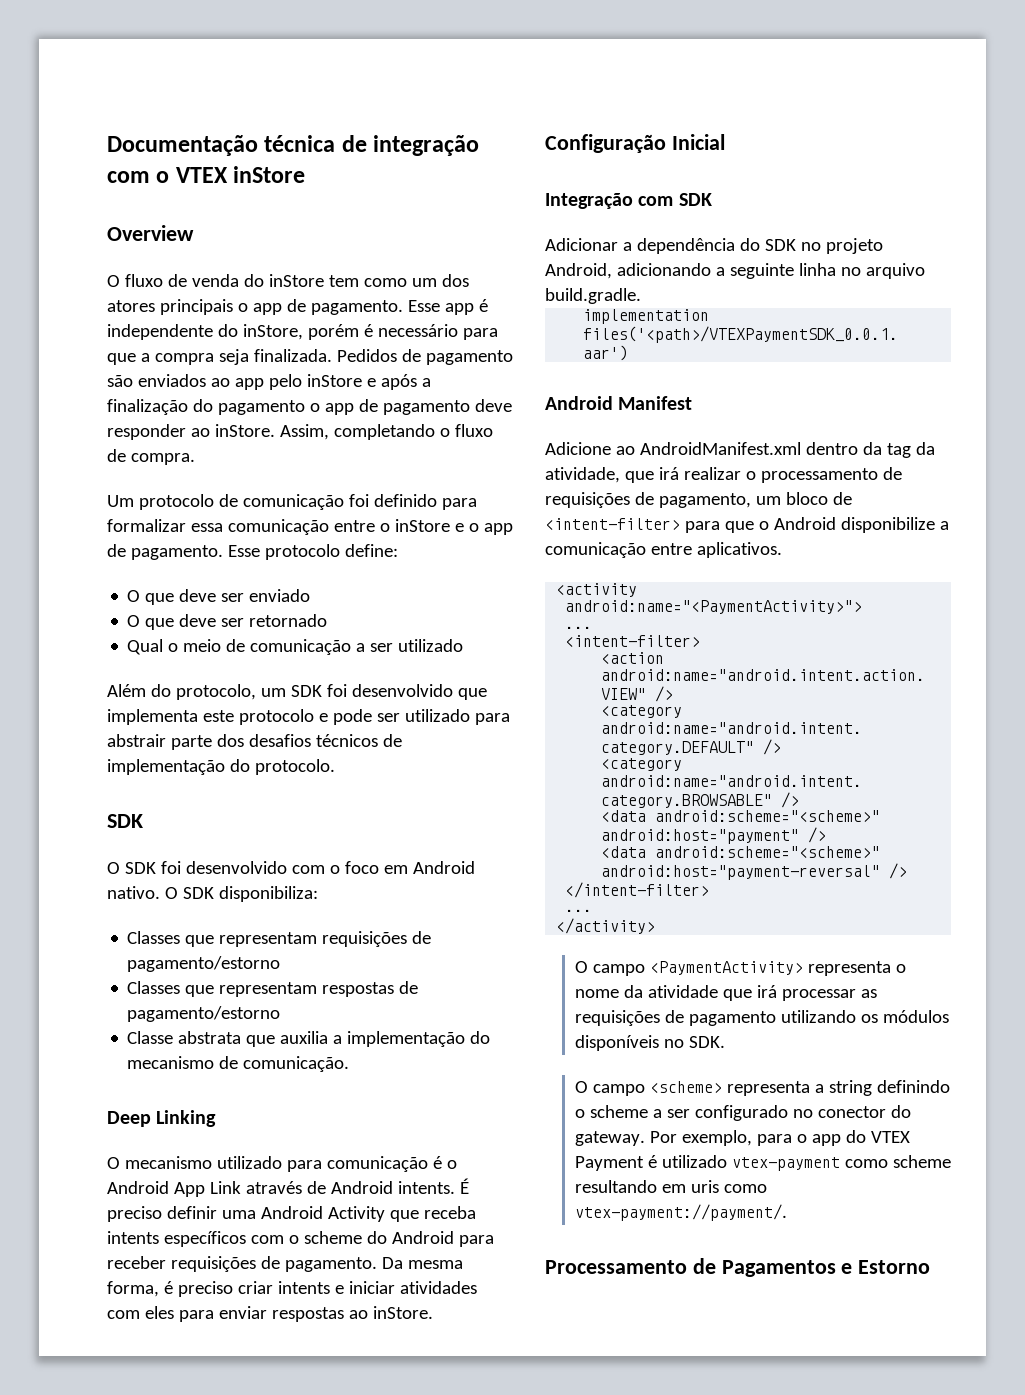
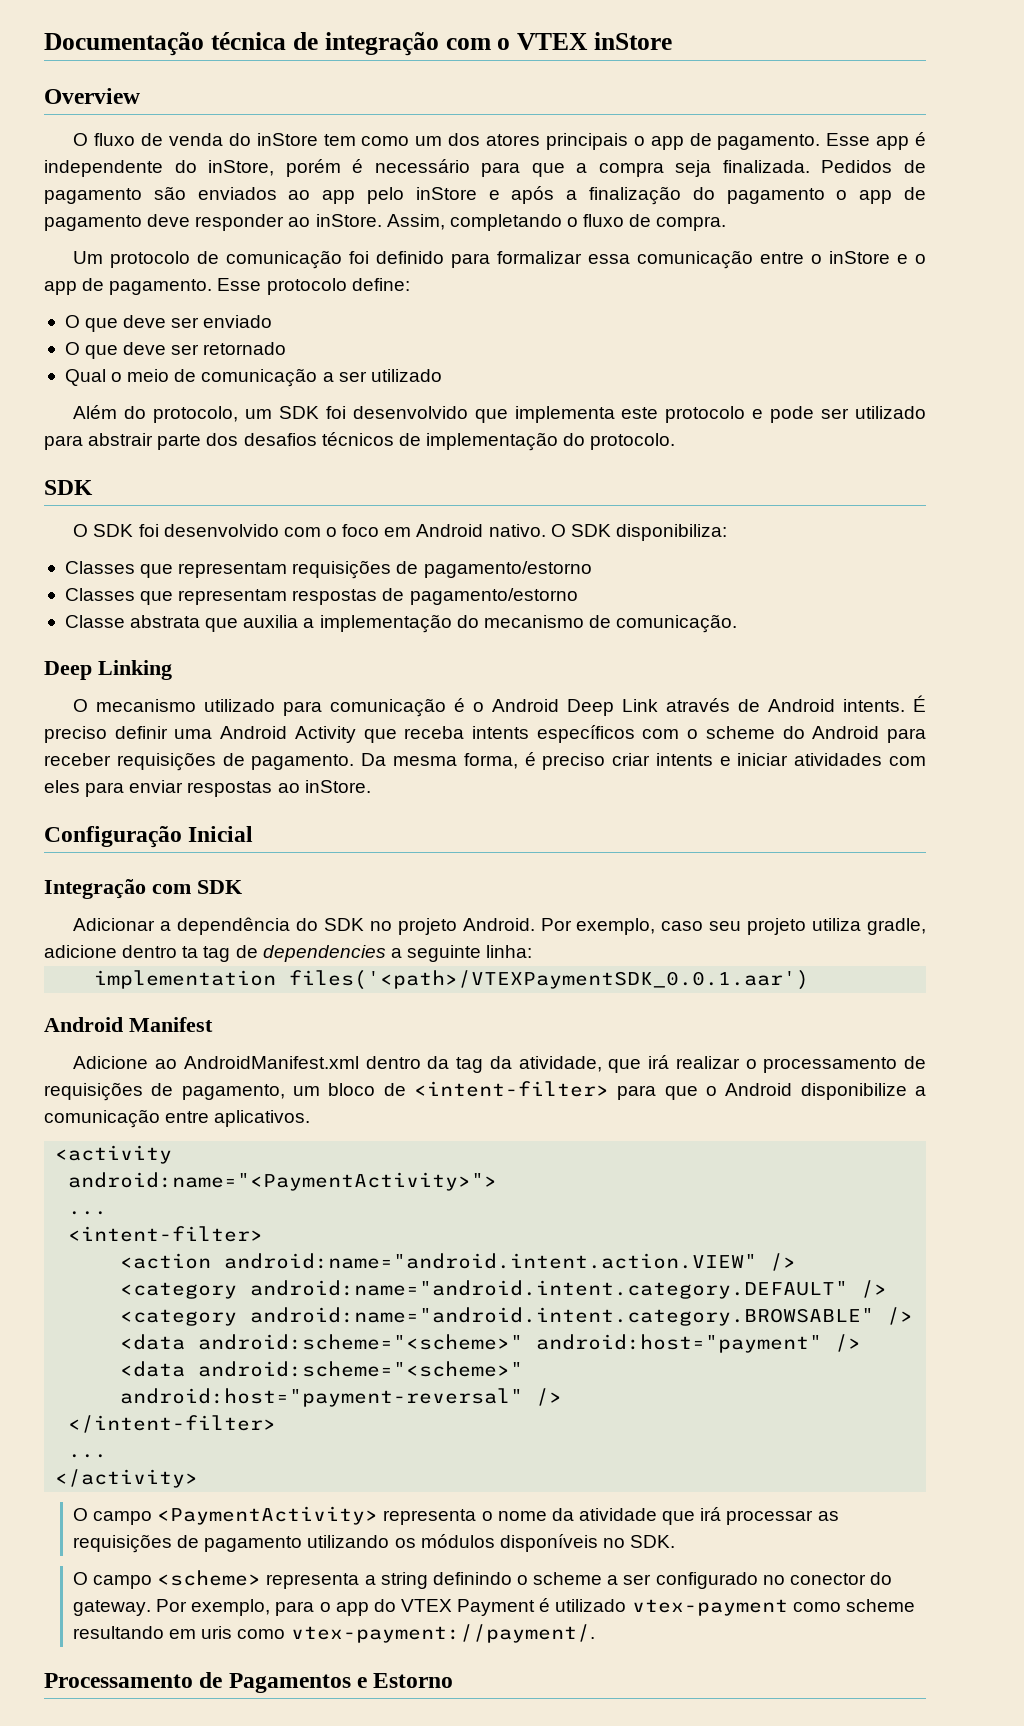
[173,1182,205,1197] App -> [567,699,615,716] Deep
[545,263,925,279] [545,288,641,304] Android, adicionando a seguinte linha no arquivo build.gradle. -> [462,918,927,935] [44,945,533,962] Android. Por exemplo, caso seu projeto utiliza gradle, adicione dentro ta tag de dependencies a seguinte linha:

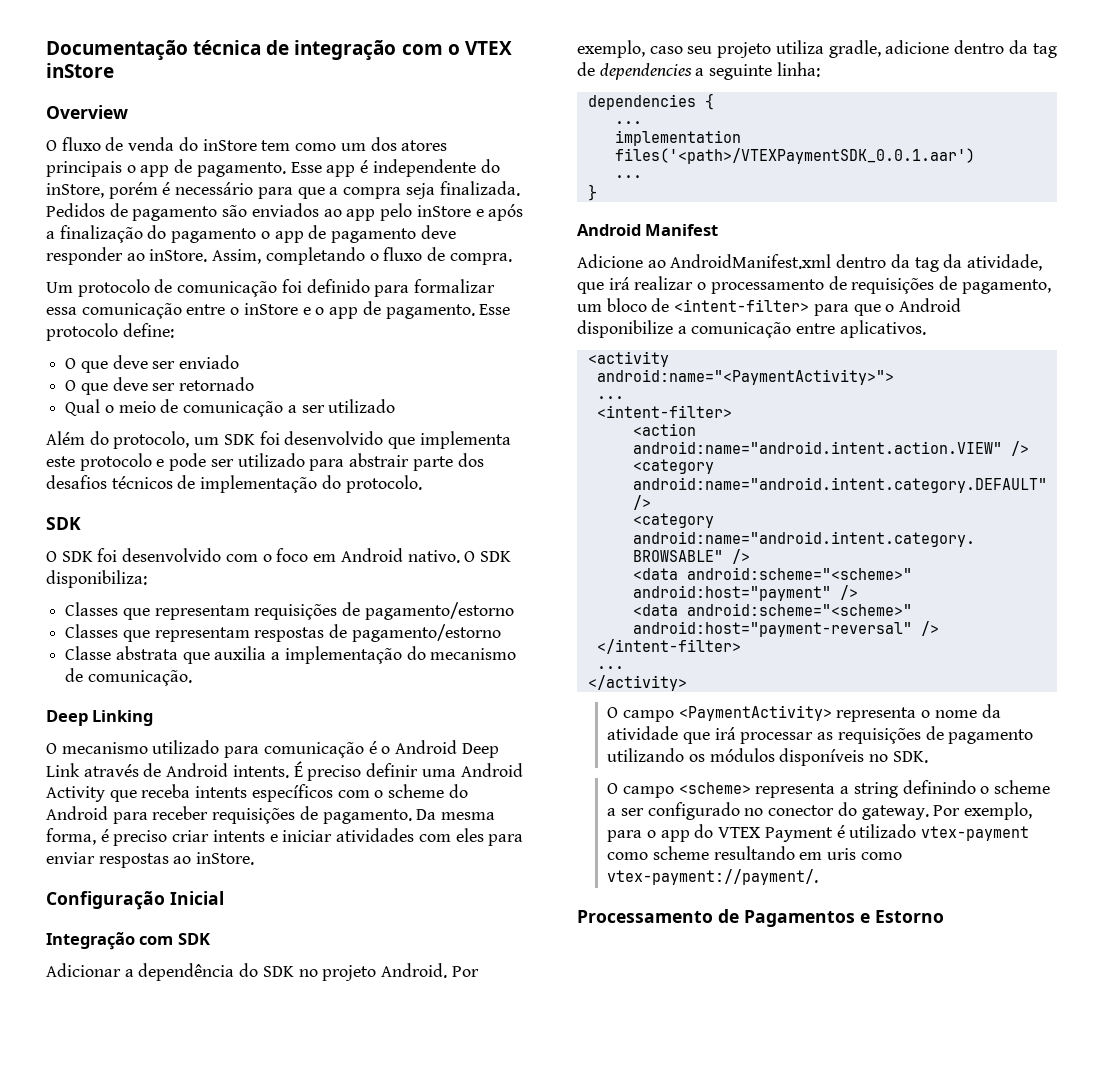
[182,946,199,958] ta -> [1008,40,1028,54] da
(533, 951) none -> [587,93,714,110] [614,121,642,124] // dependencies { // ...
(810, 980) none -> [614,175,642,178] [587,184,597,201] // ... // }

